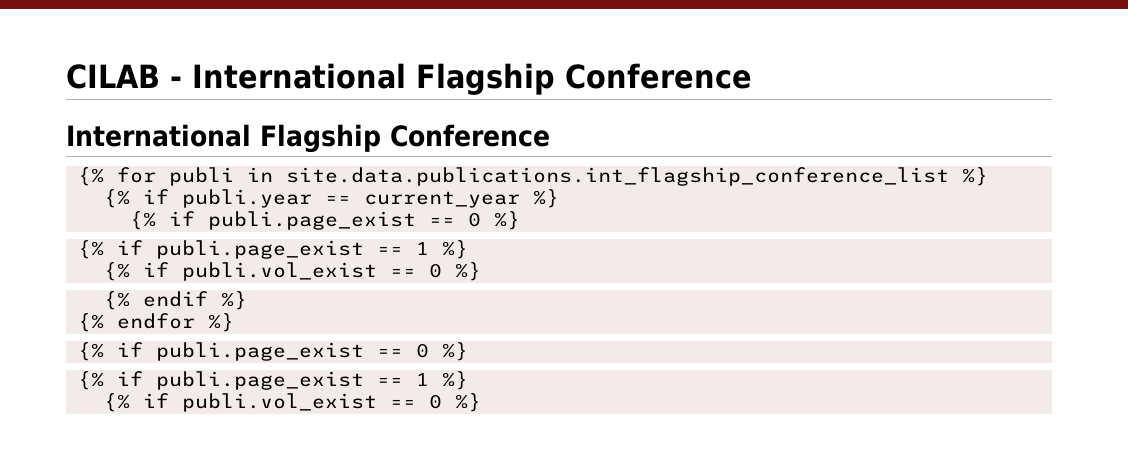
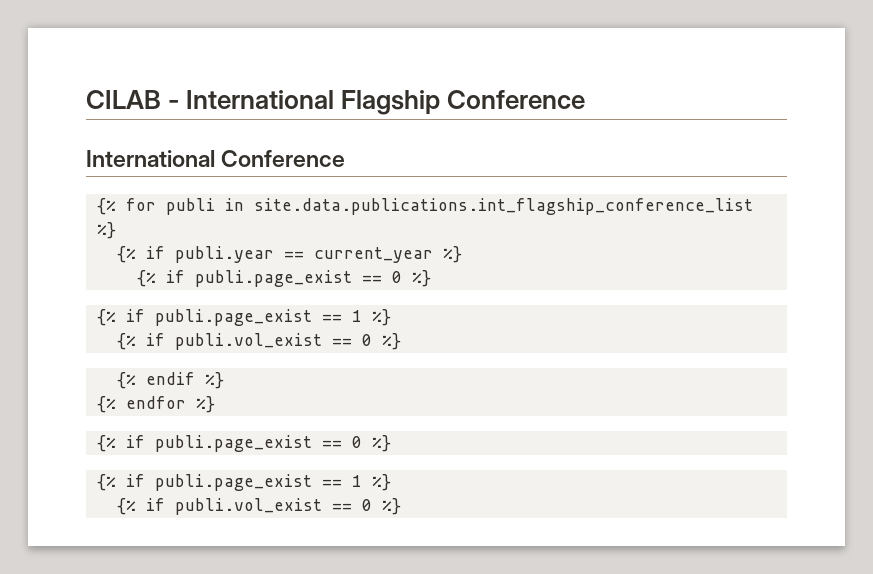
[260,124,381,153] Flagship -> (215, 158) none

